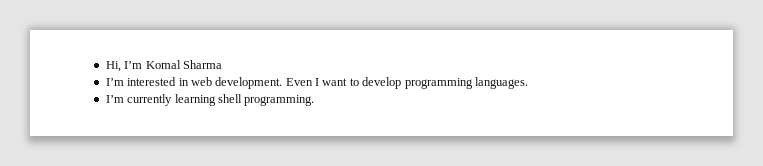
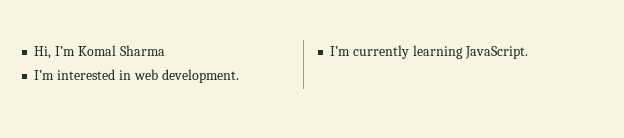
[285,77,528,89] Even I want to develop programming languages. -> (239, 76) none
[217,94,315,106] shell programming. -> [464,46,528,59] JavaScript.

